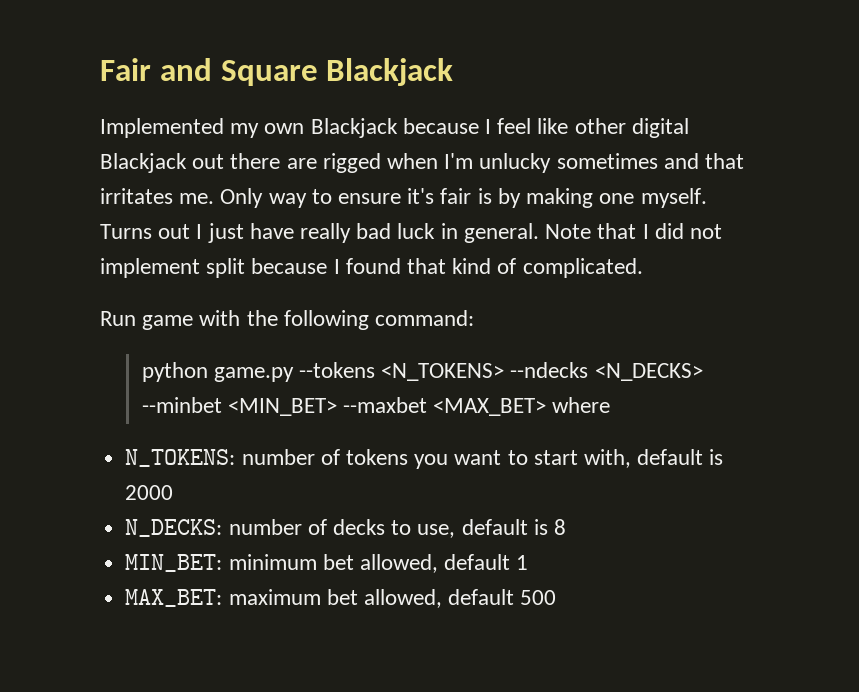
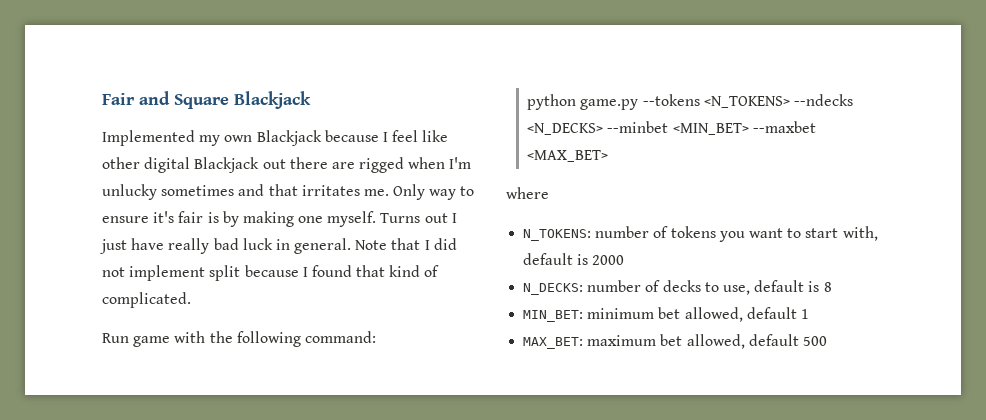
(547, 407) none -> (609, 156) //

